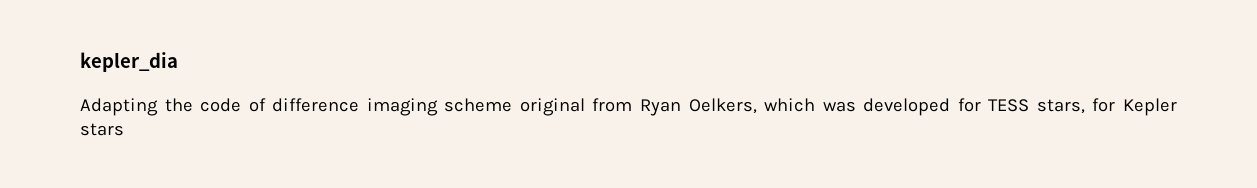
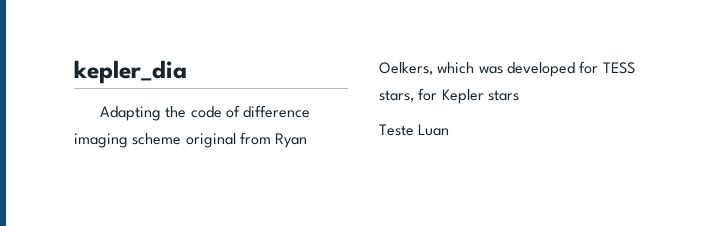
(124, 129) none -> [379,124,450,136] // Teste Luan

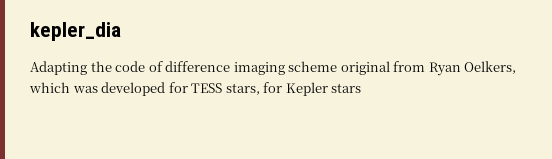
[379,124,450,136] // Teste Luan -> (362, 88) none

